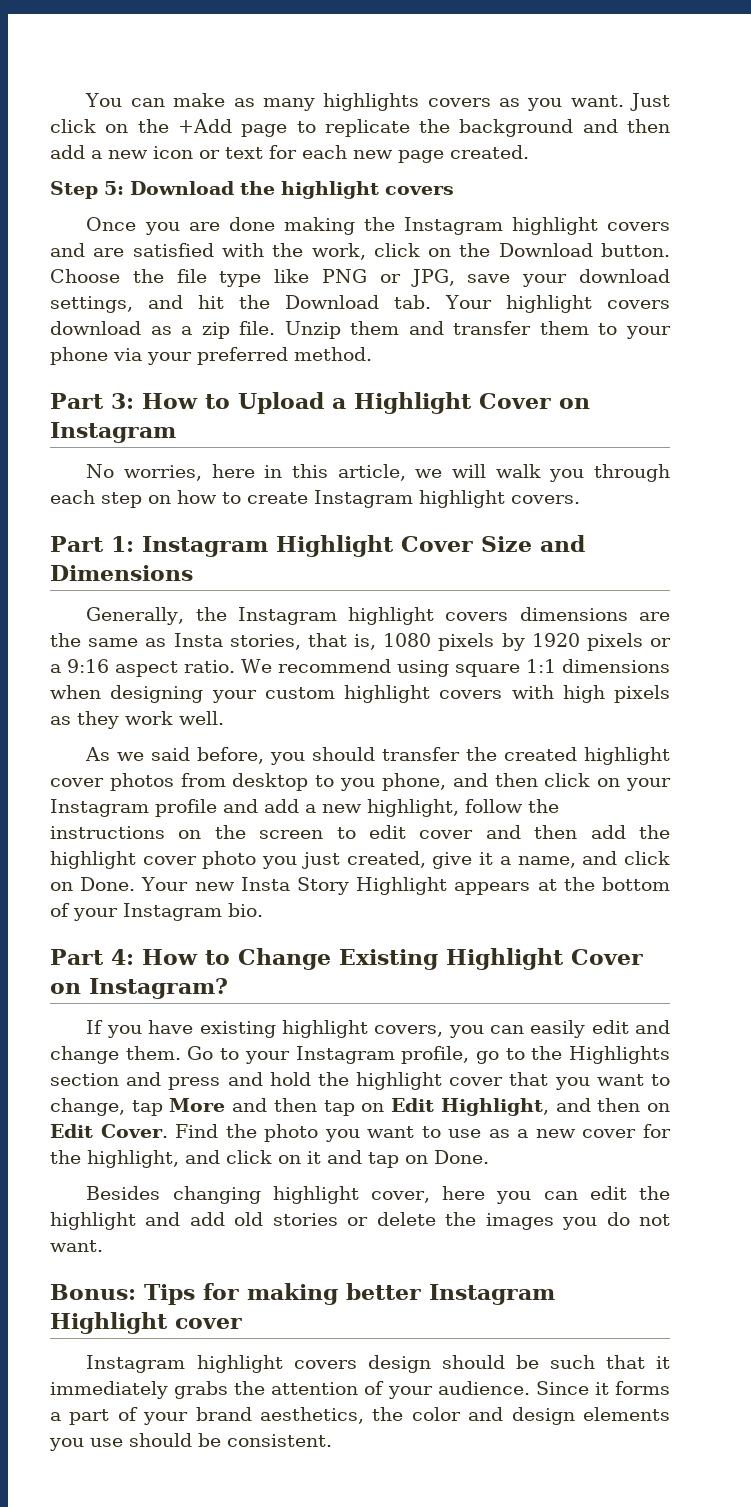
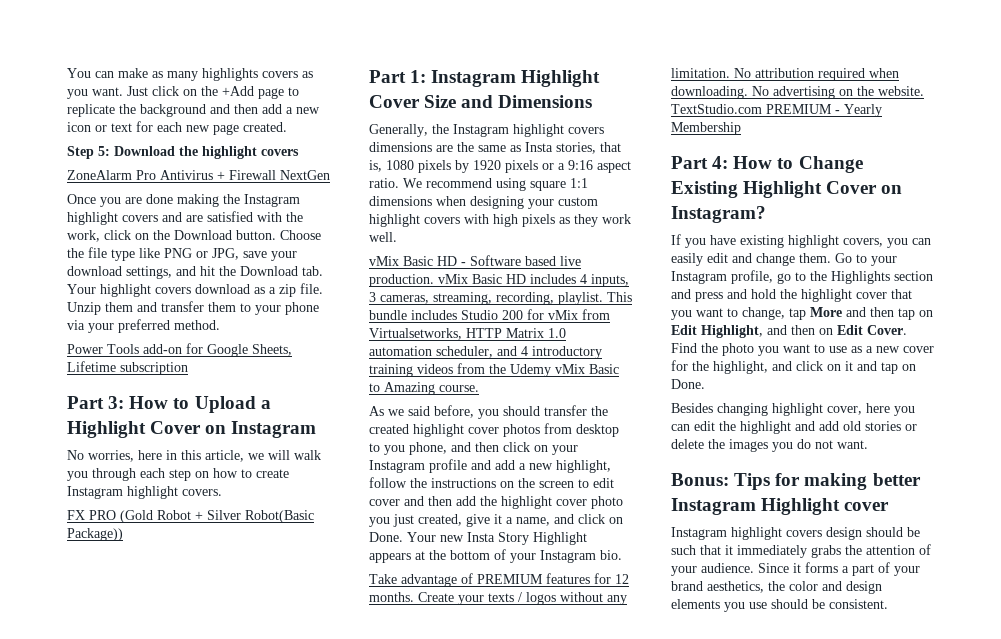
(454, 190) none -> [67,170,330,180] // ZoneAlarm Pro Antivirus + Firewall NextGen
(372, 354) none -> [67,343,292,357] [67,361,188,375] // Power Tools add-on for Google Sheets, Lifetime subscription
(580, 499) none -> [67,510,314,523] [67,528,123,541] // FX PRO (Gold Robot + Silver Robot(Basic Package))
(224, 718) none -> [369,255,581,266] [369,274,629,287] [369,292,632,305] [369,309,610,320] [369,328,566,340] [369,346,602,359] [369,363,619,377] [369,382,479,395] // vMix Basic HD - Software based live production. vMix Basic HD includes 4 inputs, 3 cameras, streaming, recording, playlist. This bundle includes Studio 200 for vMix from Virtualsetworks, HTTP Matrix 1.0 automation scheduler, and 4 introductory training videos from the Udemy vMix Basic to Amazing course.
(263, 910) none -> [369,573,629,587] [369,592,627,605] [671,68,899,81] [671,86,924,99] [671,104,882,117] [671,122,741,135] // Take advantage of PREMIUM features for 12 months. Create your texts / logos without any limitation. No attribution required when downloading. No advertising on the website. TextStudio.com PREMIUM - Yearly Membership

